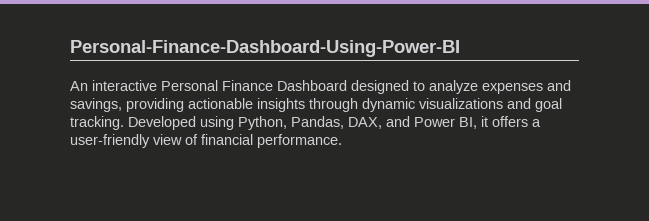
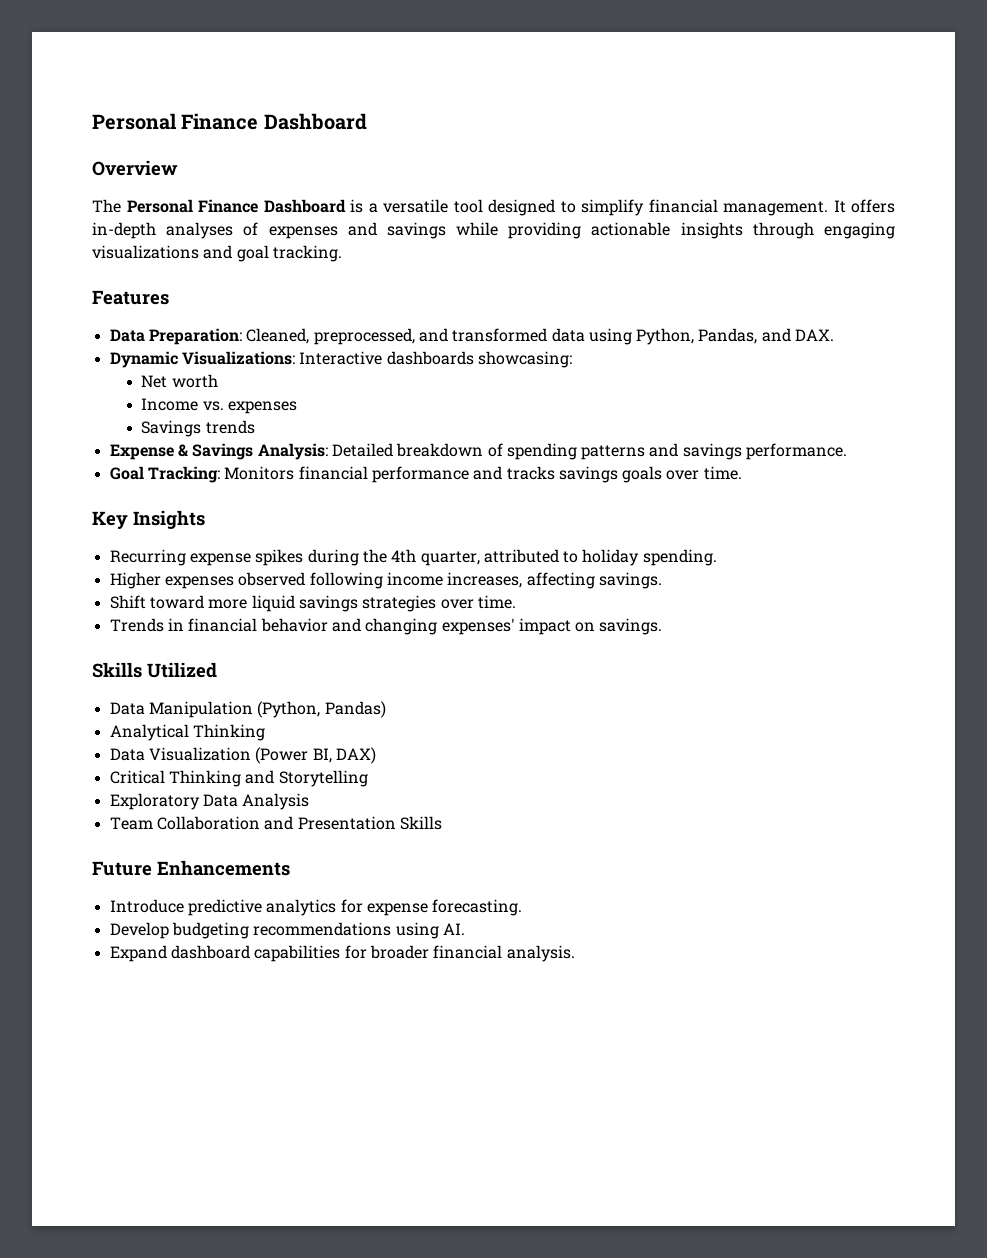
[70,40,460,57] [70,80,571,94] [70,98,122,112] Personal-Finance-Dashboard-Using-Power-BI // An interactive Personal Finance Dashboard designed to analyze expenses and savings, -> [92,113,367,130] [92,160,178,176] [92,199,895,216] [92,222,499,239] Personal Finance Dashboard // Overview // The Personal Finance Dashboard is a versatile tool designed to simplify financial management. It offers in-depth analyses of expenses and savings while
[362,98,415,112] dynamic -> [823,222,895,239] engaging
[128,116,541,130] [70,134,342,148] Developed using Python, Pandas, DAX, and Power BI, it offers a user-friendly view of financial performance. -> [92,290,169,305] [109,328,835,345] [109,351,572,368] [141,374,218,388] [141,398,297,414] [141,420,255,437] [109,443,848,460] [109,466,742,483] [92,510,205,529] [109,549,717,566] [109,572,662,589] [109,595,516,612] [109,618,663,635] [92,662,217,678] [109,701,386,718] [109,724,265,741] [109,747,376,764] [109,770,368,787] [109,793,310,810] [109,816,442,830] [92,860,290,876] [109,899,523,916] [109,922,465,939] [109,945,575,962] // Features // Data Preparation: Cleaned, preprocessed, and transformed data using Python, Pandas, and DAX. // Dynamic Visualizations: Interactive dashboards showcasing: // Net worth // Income vs. expenses // Savings trends // Expense & Savings Analysis: Detailed breakdown of spending patterns and savings performance. // Goal Tracking: Monitors financial performance and tracks savings goals over time. // Key Insights // Recurring expense spikes during the 4th quarter, attributed to holiday spending. // Higher expenses observed following income increases, affecting savings. // Shift toward more liquid savings strategies over time. // Trends in financial behavior and changing expenses' impact on savings. // Skills Utilized // Data Manipulation (Python, Pandas) // Analytical Thinking // Data Visualization (Power BI, DAX) // Critical Thinking and Storytelling // Exploratory Data Analysis // Team Collaboration and Presentation Skills // Future Enhancements // Introduce predictive analytics for expense forecasting. // Develop budgeting recommendations using AI. // Expand dashboard capabilities for broader financial analysis.

